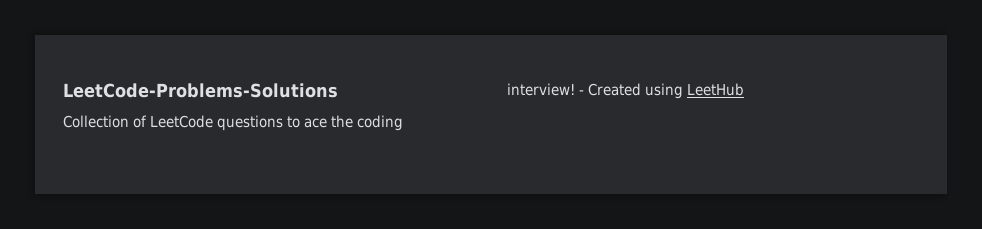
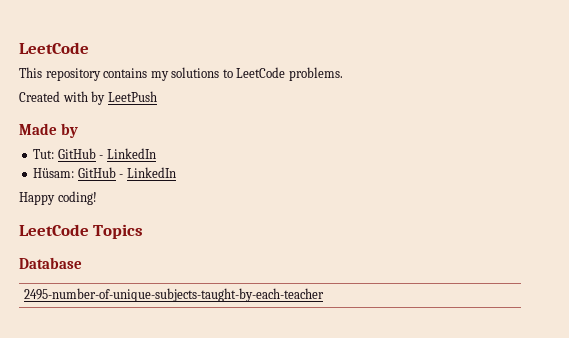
[63,83,338,98] [63,115,404,131] [507,83,745,99] LeetCode-Problems-Solutions // Collection of LeetCode questions to ace the coding interview! - Created using LeetHub -> [19,42,89,54] [19,67,343,81] [19,91,157,105] [19,123,79,138] [33,148,156,159] [33,167,176,178] [19,191,97,205] [19,224,144,239] [19,257,82,269] [24,288,325,302] LeetCode // This repository contains my solutions to LeetCode problems. // Created with by LeetPush // Made by // Tut: GitHub - LinkedIn // Hüsam: GitHub - LinkedIn // Happy coding! // LeetCode Topics // Database // 2495-number-of-unique-subjects-taught-by-each-teacher

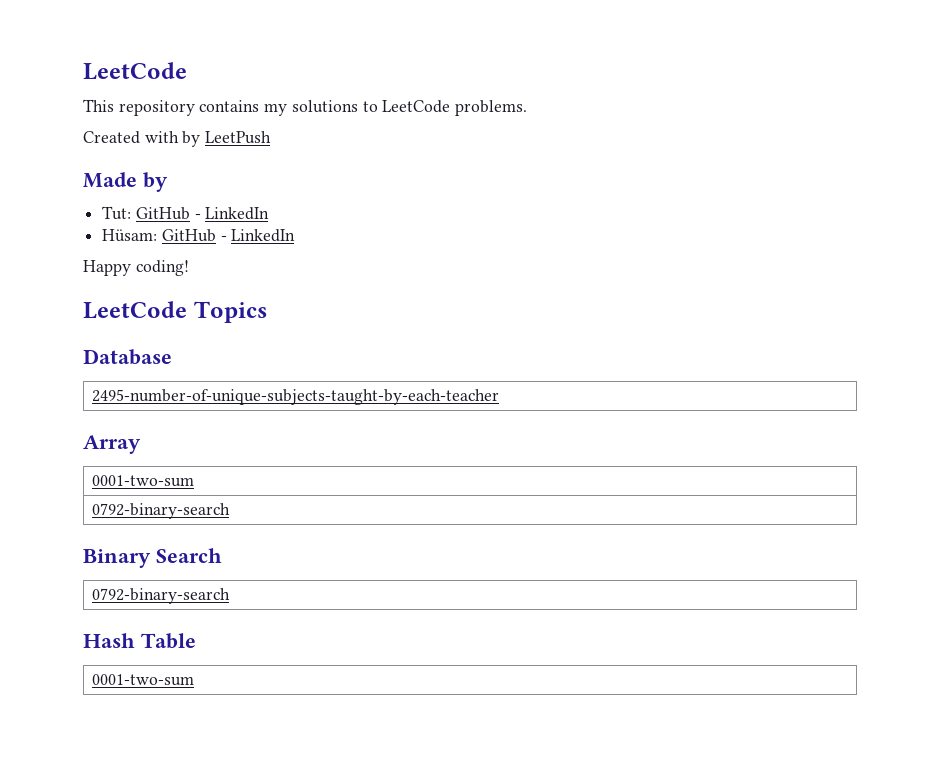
(325, 295) none -> [83,435,141,454] [92,475,195,487] [92,503,231,519] [83,548,222,568] [92,588,231,604] [83,633,196,649] [92,674,195,686] // Array // 0001-two-sum // 0792-binary-search // Binary Search // 0792-binary-search // Hash Table // 0001-two-sum

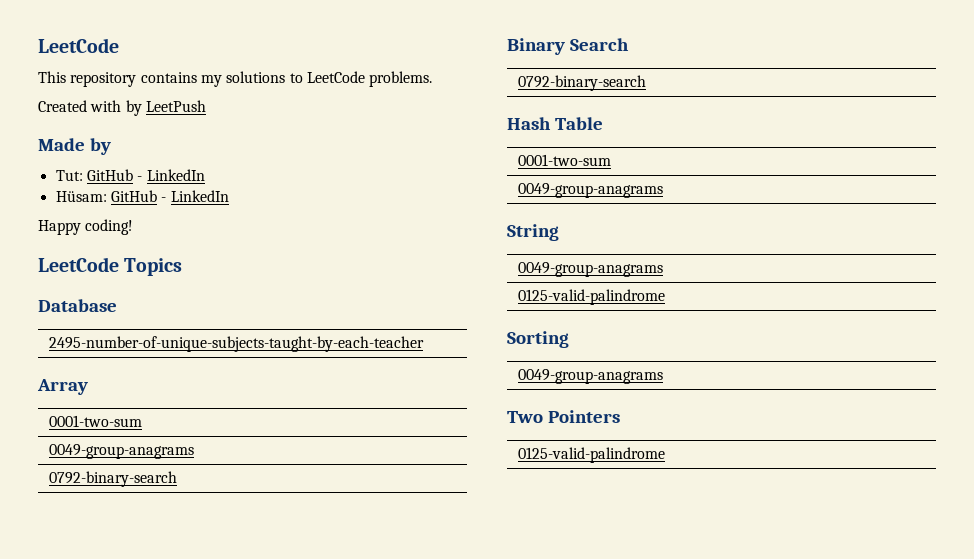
(195, 481) none -> [49,444,195,459] // 0049-group-anagrams
(195, 680) none -> [518,183,664,198] [507,224,559,241] [518,262,664,277] [518,289,666,305] [507,331,569,348] [518,369,664,384] [507,410,620,423] [518,447,666,463] // 0049-group-anagrams // String // 0049-group-anagrams // 0125-valid-palindrome // Sorting // 0049-group-anagrams // Two Pointers // 0125-valid-palindrome

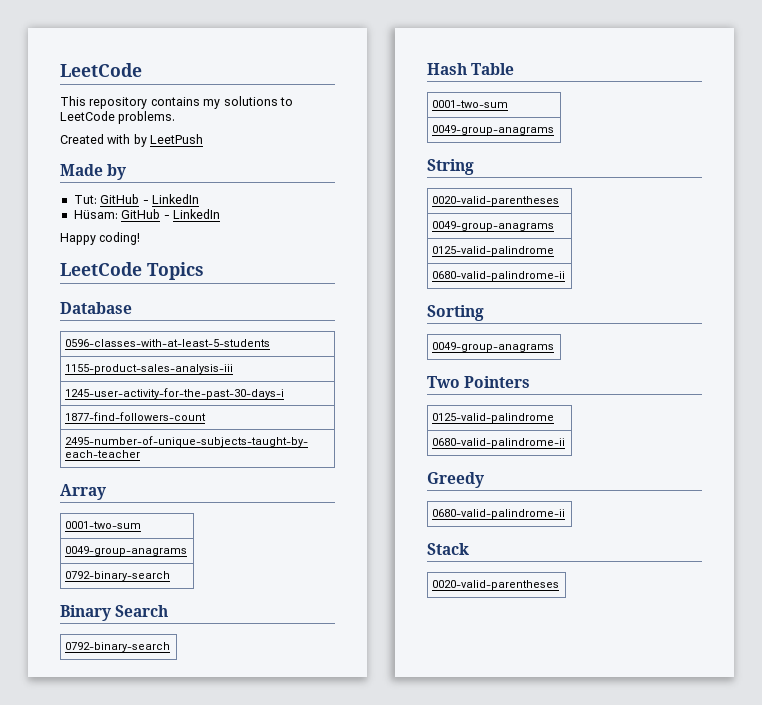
(117, 305) none -> [65,339,271,347] [65,364,234,374] [65,388,285,399] [65,412,207,421] // 0596-classes-with-at-least-5-students // 1155-product-sales-analysis-iii // 1245-user-activity-for-the-past-30-days-i // 1877-find-followers-count
(559, 232) none -> [432,196,560,206] // 0020-valid-parentheses
(666, 297) none -> [432,271,566,281] // 0680-valid-palindrome-ii
(666, 455) none -> [432,438,566,448] [427,472,484,488] [432,509,566,519] [427,543,469,555] [432,580,560,590] // 0680-valid-palindrome-ii // Greedy // 0680-valid-palindrome-ii // Stack // 0020-valid-parentheses

